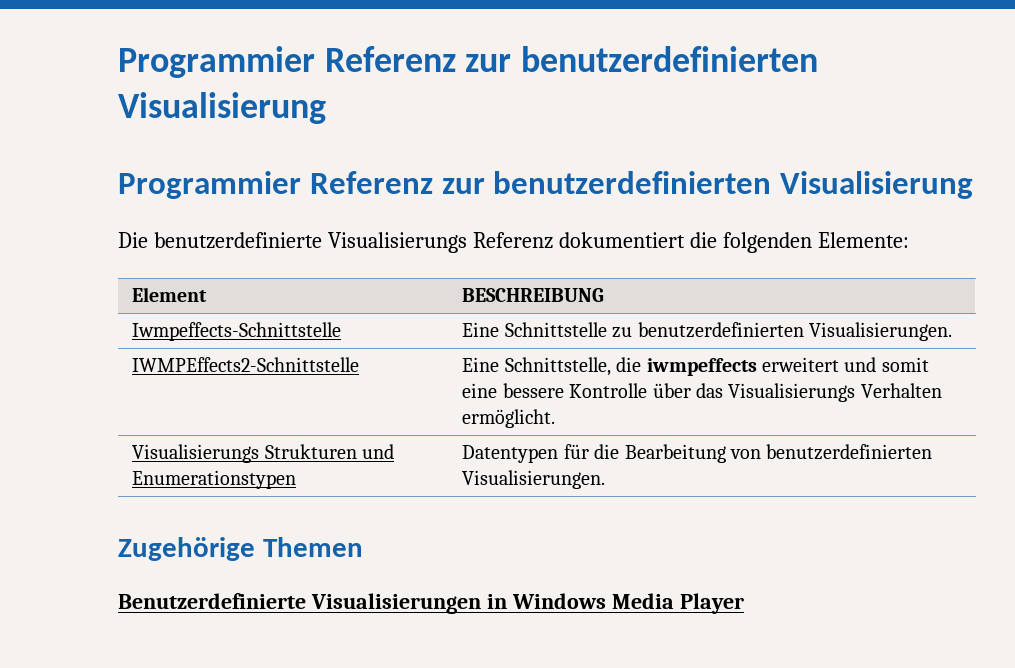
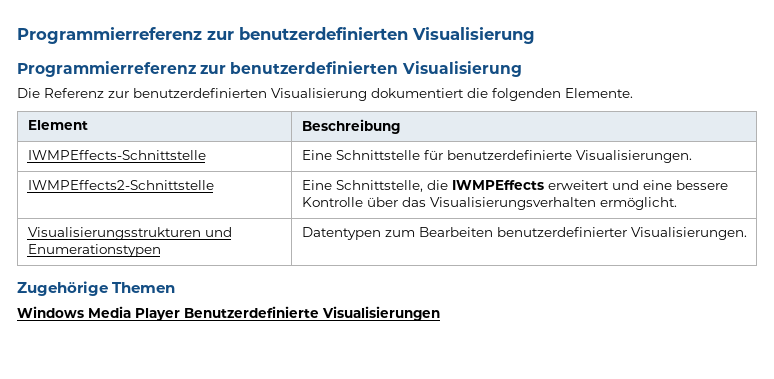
[118,46,819,78] [118,92,326,124] [118,171,433,199] Programmier Referenz zur benutzerdefinierten Visualisierung // Programmier Referenz -> [17,27,535,44] [17,61,196,77] Programmierreferenz zur benutzerdefinierten Visualisierung // Programmierreferenz
[153,232,553,253] benutzerdefinierte Visualisierungs Referenz -> [44,88,367,101] Referenz zur benutzerdefinierten Visualisierung
[817,232,909,248] Elemente: -> [565,88,633,98] Elemente.
[462,288,605,302] [132,322,342,341] BESCHREIBUNG // Iwmpeffects-Schnittstelle -> [301,119,400,134] [27,150,206,160] Beschreibung // IWMPEffects-Schnittstelle
[612,322,804,338] zu benutzerdefinierten -> [423,150,572,160] für benutzerdefinierte
[646,358,757,376] iwmpeffects -> [451,180,544,190] IWMPEffects
[881,357,929,372] somit -> (639, 185) none
[728,383,942,402] Visualisierungs Verhalten -> [429,197,596,210] Visualisierungsverhalten
[132,444,357,463] Visualisierungs Strukturen -> [27,227,201,240] Visualisierungsstrukturen
[563,444,933,463] für die Bearbeitung von benutzerdefinierten -> [384,227,627,237] zum Bearbeiten benutzerdefinierter
[118,593,507,614] Benutzerdefinierte Visualisierungen in -> (176, 287) none
(744, 603) none -> [184,306,440,321] Benutzerdefinierte Visualisierungen

